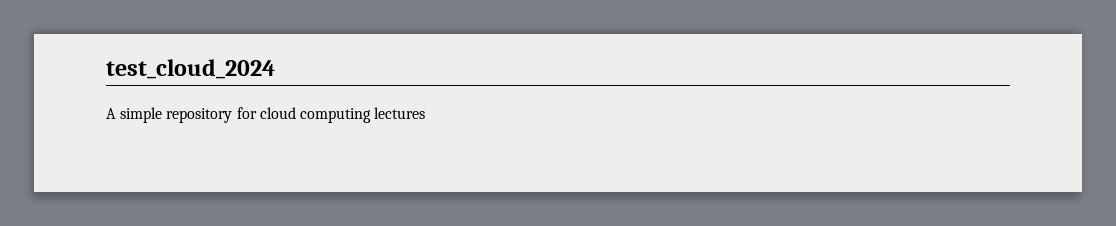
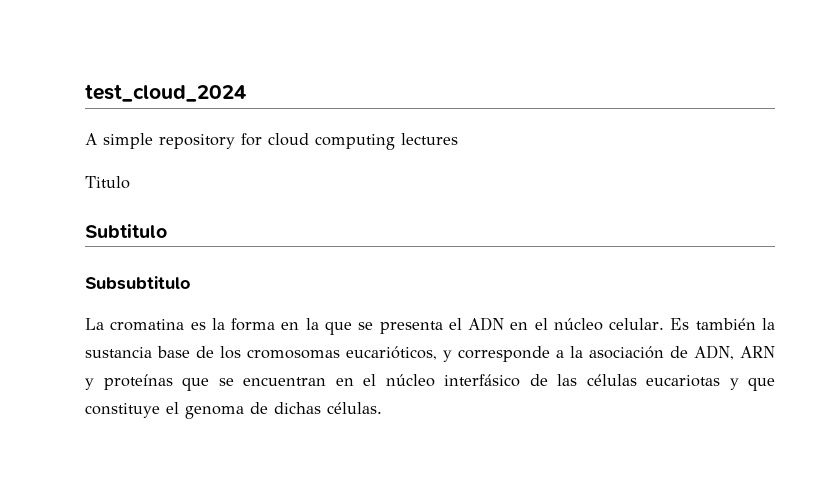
(426, 113) none -> [85,176,130,189] [85,224,167,238] [85,276,191,290] [85,317,775,335] [85,345,775,362] [85,374,775,391] [85,402,382,419] // Titulo // Subtitulo // Subsubtitulo // La cromatina es la forma en la que se presenta el ADN en el núcleo celular. Es también la sustancia base de los cromosomas eucarióticos, y corresponde a la asociación de ADN, ARN y proteínas que se encuentran en el núcleo interfásico de las células eucariotas y que constituye el genoma de dichas células.

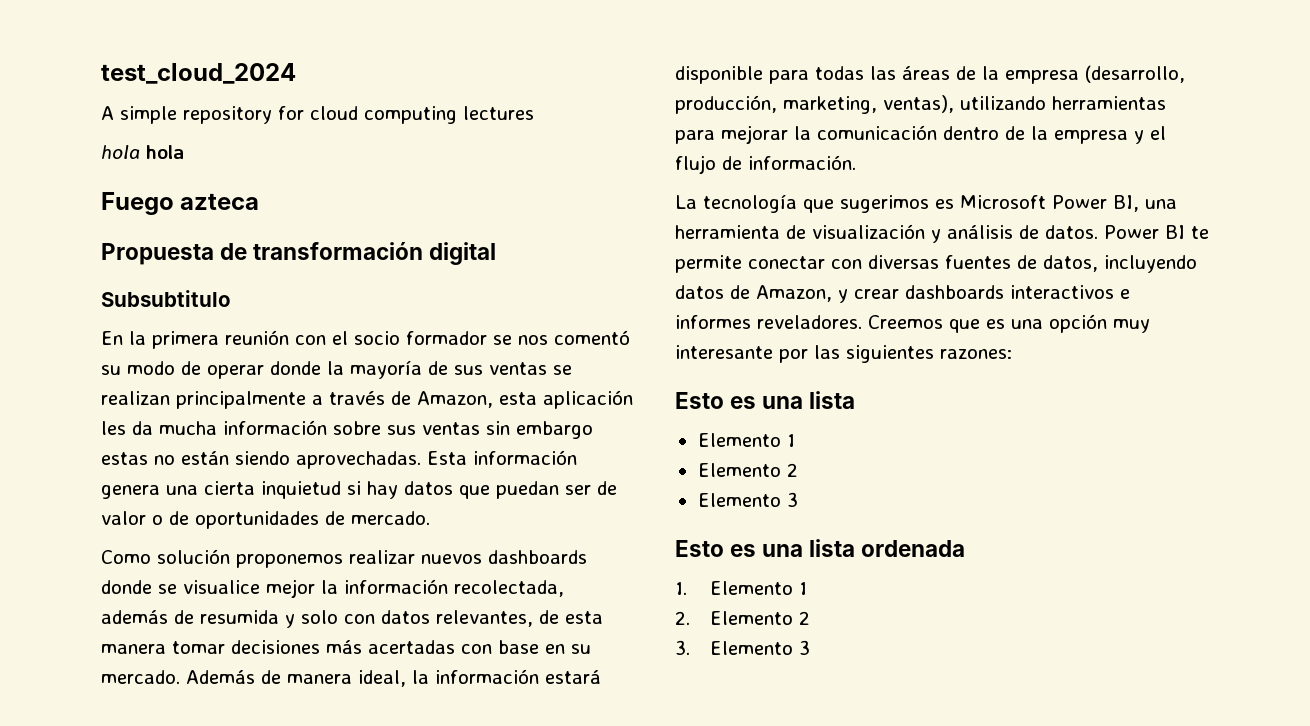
[85,176,130,189] [85,224,167,238] [85,276,191,290] [85,317,775,335] [85,345,775,362] [85,374,775,391] [85,402,382,419] Titulo // Subtitulo // Subsubtitulo // La cromatina es la forma en la que se presenta el ADN en el núcleo celular. Es también la sustancia base de los cromosomas eucarióticos, y corresponde a la asociación de ADN, ARN y proteínas que se encuentran en el núcleo interfásico de las células eucariotas y que constituye el genoma de dichas células. -> [101,145,184,159] [101,192,260,215] [101,242,497,265] [101,290,231,307] [101,330,630,349] [101,360,572,379] [101,390,633,409] [101,420,593,439] [101,450,577,469] [101,481,617,499] [101,511,430,529] [101,549,587,568] [101,579,564,598] [101,610,603,628] [101,640,591,654] [101,669,601,687] [675,65,1185,84] [675,95,1166,114] [675,125,1166,144] [675,155,856,174] [675,194,1177,213] [675,224,1209,243] [675,255,1197,273] [675,285,1130,303] [675,314,1150,333] [675,345,1012,363] [675,391,856,409] [697,433,795,447] [697,463,798,477] [697,492,798,507] [675,539,966,557] [675,581,807,595] [675,611,810,625] [675,640,810,655] hola hola // Fuego azteca // Propuesta de transformación digital // Subsubtitulo // En la primera reunión con el socio formador se nos comentó su modo de operar donde la mayoría de sus ventas se realizan principalmente a través de Amazon, esta aplicación les da mucha información sobre sus ventas sin embargo estas no están siendo aprovechadas. Esta información genera una cierta inquietud si hay datos que puedan ser de valor o de oportunidades de mercado. // Como solución proponemos realizar nuevos dashboards donde se visualice mejor la información recolectada, además de resumida y solo con datos relevantes, de esta manera tomar decisiones más acertadas con base en su mercado. Además de manera ideal, la información estará disponible para todas las áreas de la empresa (desarrollo, producción, marketing, ventas), utilizando herramientas para mejorar la comunicación dentro de la empresa y el flujo de información. // La tecnología que sugerimos es Microsoft Power BI, una herramienta de visualización y análisis de datos. Power BI te permite conectar con diversas fuentes de datos, incluyendo datos de Amazon, y crear dashboards interactivos e informes reveladores. Creemos que es una opción muy interesante por las siguientes razones: // Esto es una lista // Elemento 1 // Elemento 2 // Elemento 3 // Esto es una lista ordenada // 1. Elemento 1 // 2. Elemento 2 // 3. Elemento 3

